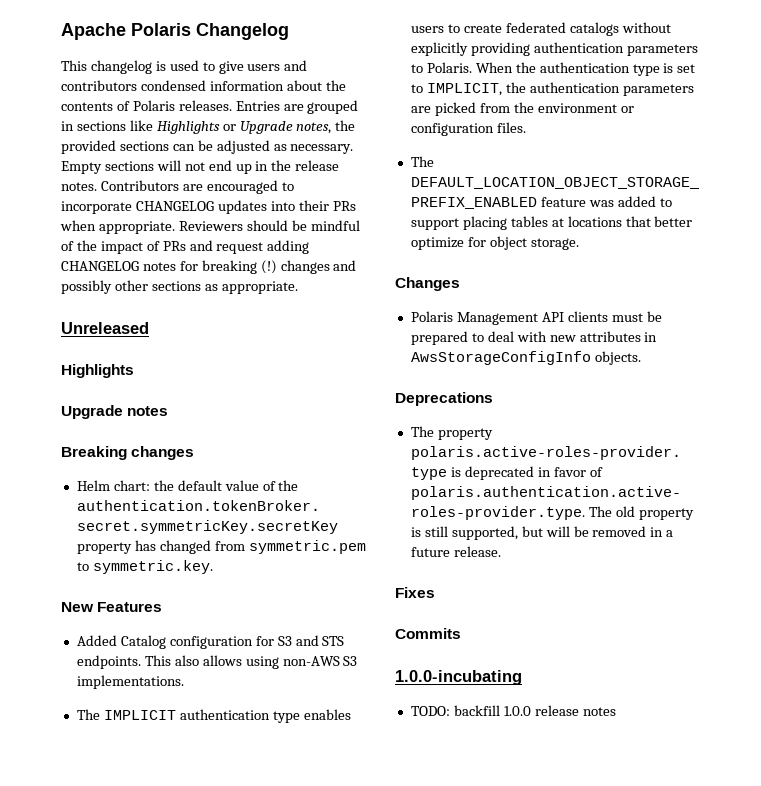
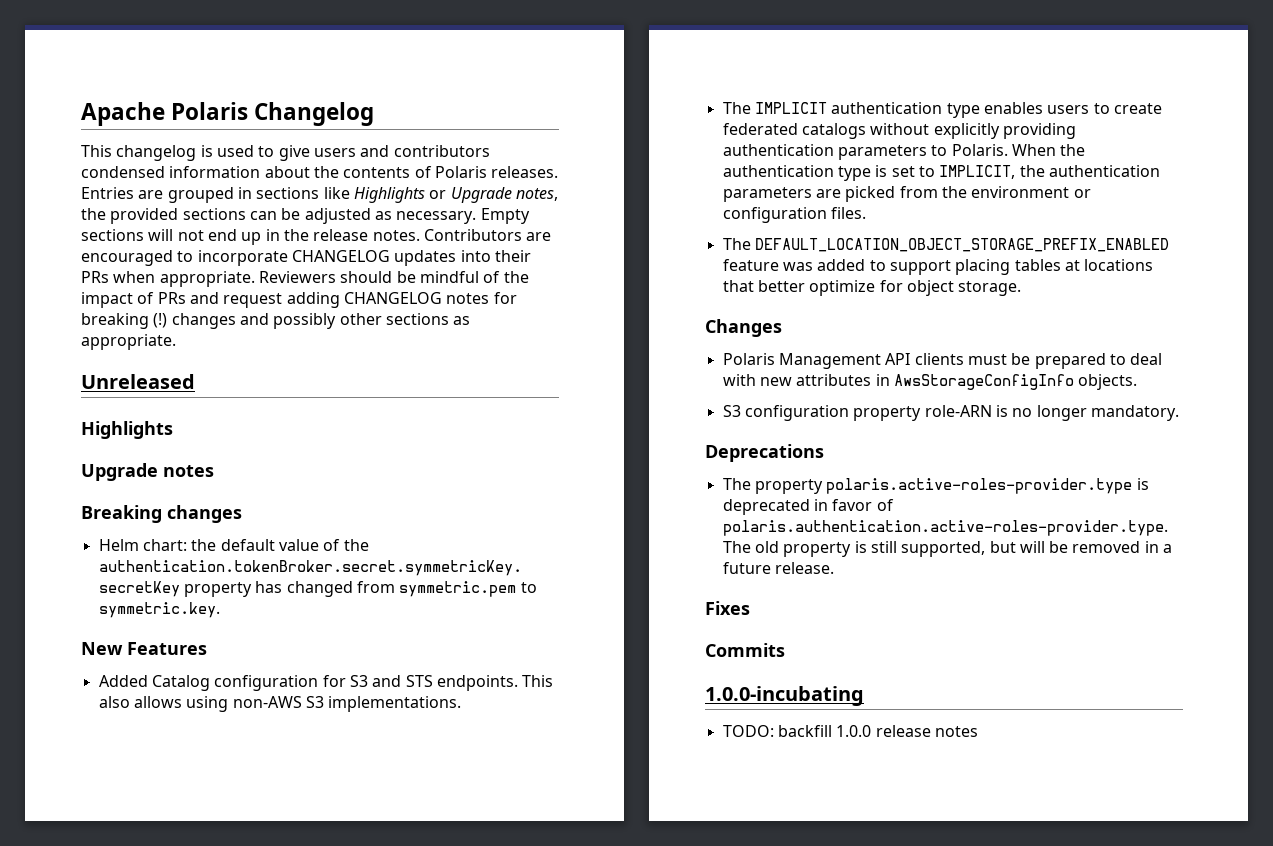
(641, 358) none -> [722,405,1179,421] // S3 configuration property role-ARN is no longer mandatory.

